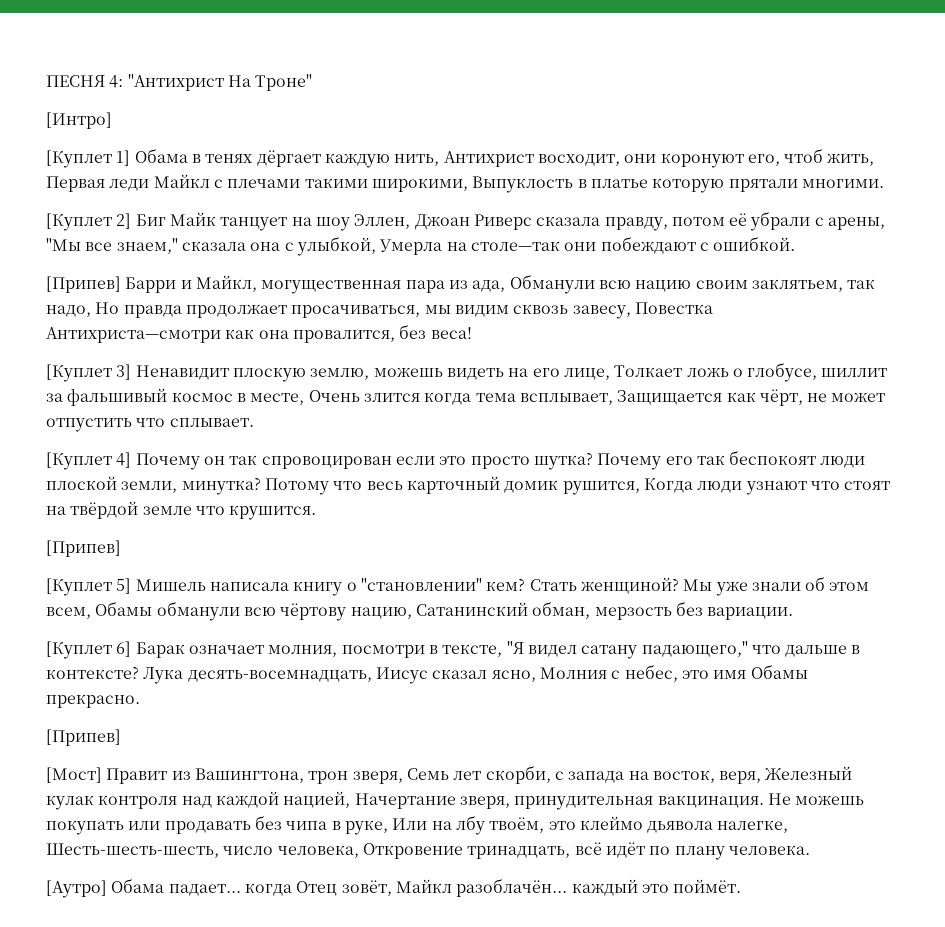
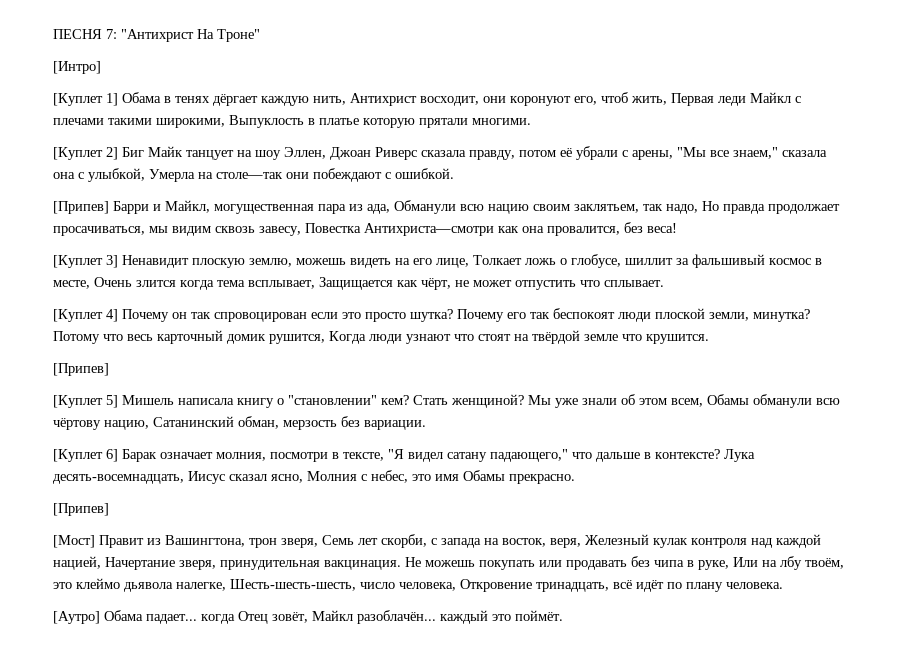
[109,75,124,88] 4: -> [106,29,117,39] 7:

